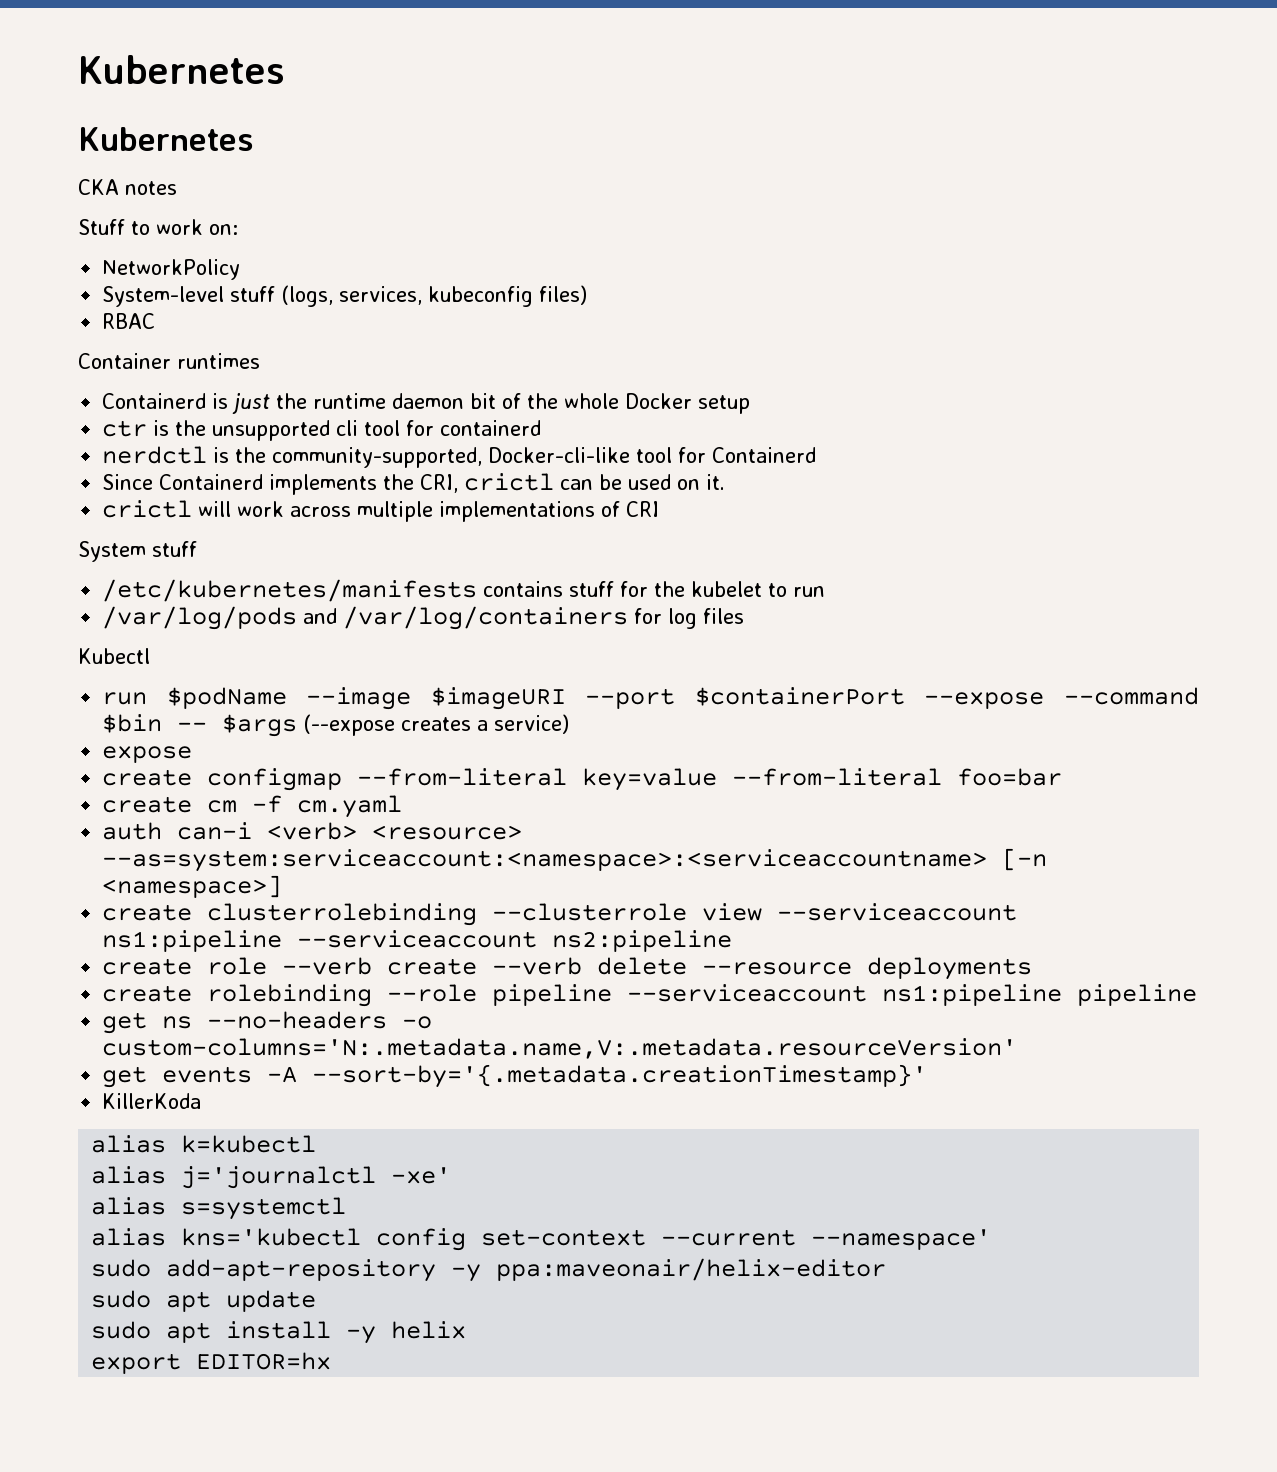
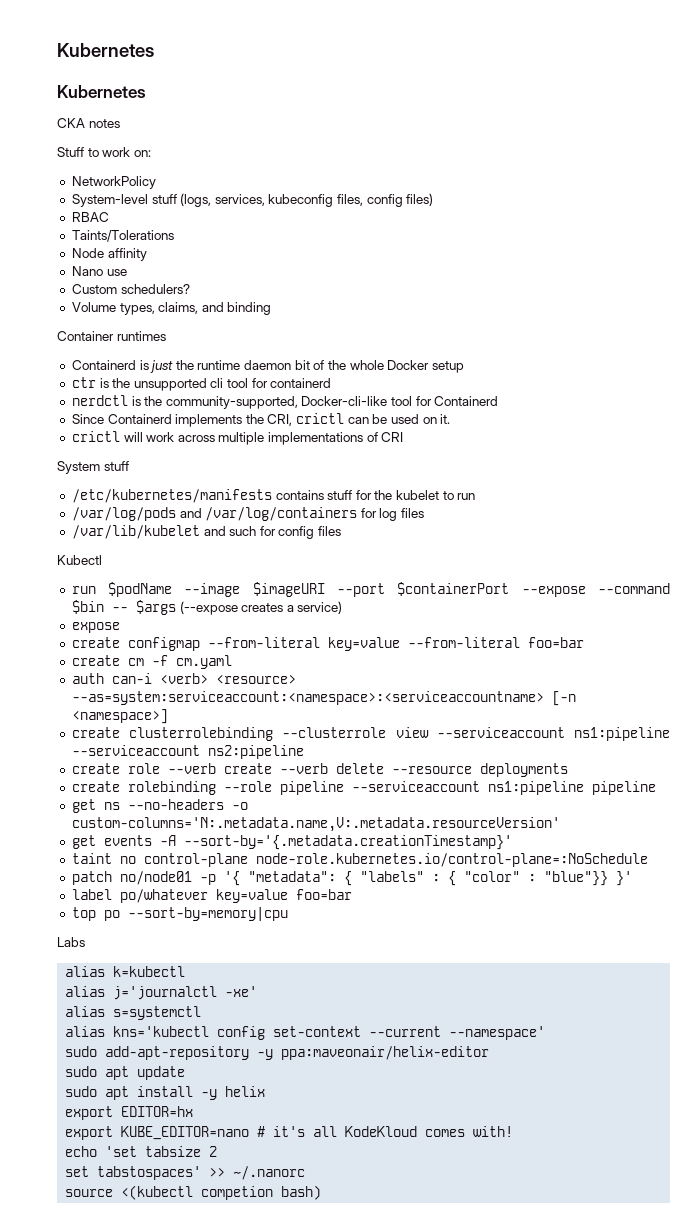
(534, 296) none -> [337,194,403,207] files, config
(156, 321) none -> [71,230,174,242] [71,248,147,261] [71,266,127,276] [71,284,190,294] [71,302,272,315] // Taints/Tolerations // Node affinity // Nano use // Custom schedulers? // Volume types, claims, and binding
(745, 616) none -> [71,525,342,539] // /var/lib/kubelet and such for config files
[102,1093,202,1109] KillerKoda -> [71,853,648,867] [71,871,632,886] [71,889,352,903] [71,907,288,921] [57,937,85,947] taint no control-plane node-role.kubernetes.io/control-plane=:NoSchedule // patch no/node01 -p '{ "metadata": { "labels" : { "color" : "blue"}} }' // label po/whatever key=value foo=bar // top po --sort-by=memory|cpu // Labs
(332, 1361) none -> [65,1126,514,1140] [65,1146,218,1157] [65,1166,306,1180] [65,1185,322,1200] // export KUBE_EDITOR=nano # it's all KodeKloud comes with! // echo 'set tabsize 2 // set tabstospaces' >> ~/.nanorc // source <(kubectl competion bash)

